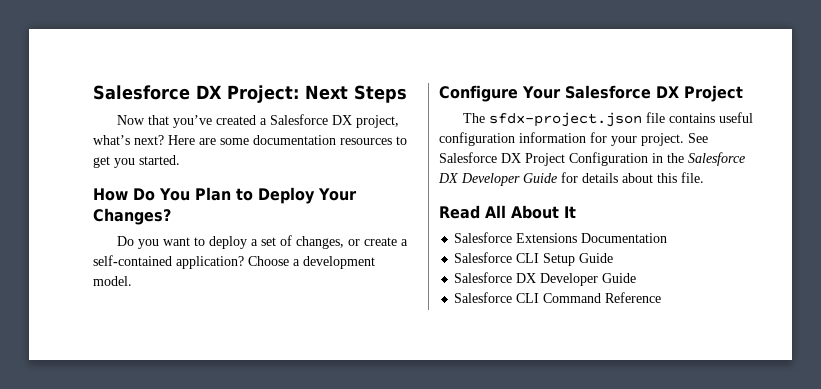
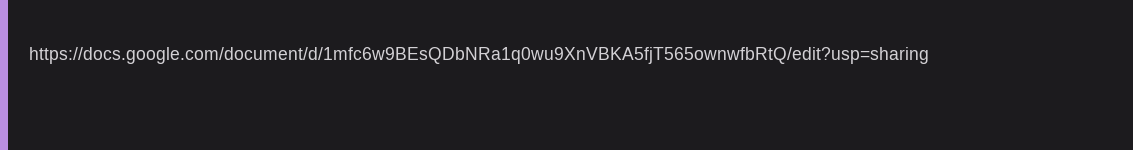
[93,85,407,103] [116,114,399,128] [93,135,407,145] [93,155,180,168] [93,187,357,204] [93,208,171,225] [116,235,408,249] [93,255,375,269] [93,276,132,286] [439,85,743,102] [462,112,753,127] [439,132,708,146] [439,152,745,166] [438,172,704,186] [439,205,576,219] [454,232,668,243] [454,252,614,266] [454,272,637,286] [454,292,662,303] Salesforce DX Project: Next Steps // Now that you’ve created a Salesforce DX project, what’s next? Here are some documentation resources to get you started. // How Do You Plan to Deploy Your Changes? // Do you want to deploy a set of changes, or create a self-contained application? Choose a development model. // Configure Your Salesforce DX Project // The sfdx-project.json file contains useful configuration information for your project. See Salesforce DX Project Configuration in the Salesforce DX Developer Guide for details about this file. // Read All About It // Salesforce Extensions Documentation // Salesforce CLI Setup Guide // Salesforce DX Developer Guide // Salesforce CLI Command Reference -> [29,47,929,64] https://docs.google.com/document/d/1mfc6w9BEsQDbNRa1q0wu9XnVBKA5fjT565ownwfbRtQ/edit?usp=sharing

